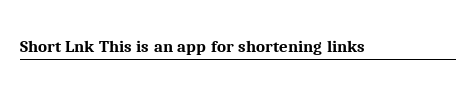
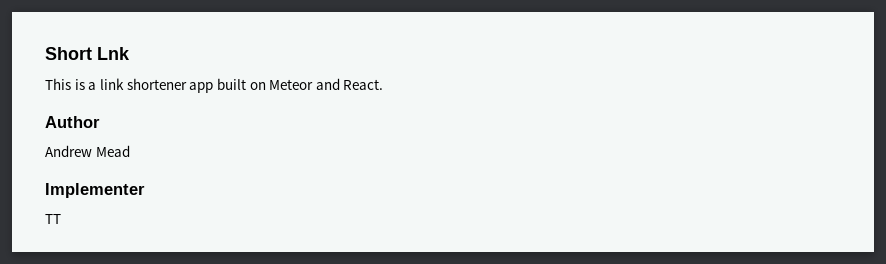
(96, 46) none -> (130, 53) //
[153,40,365,55] an app for shortening links -> [88,78,384,93] [45,116,100,128] [45,145,130,157] [45,183,145,198] [45,214,61,224] a link shortener app built on Meteor and React. // Author // Andrew Mead // Implementer // TT

